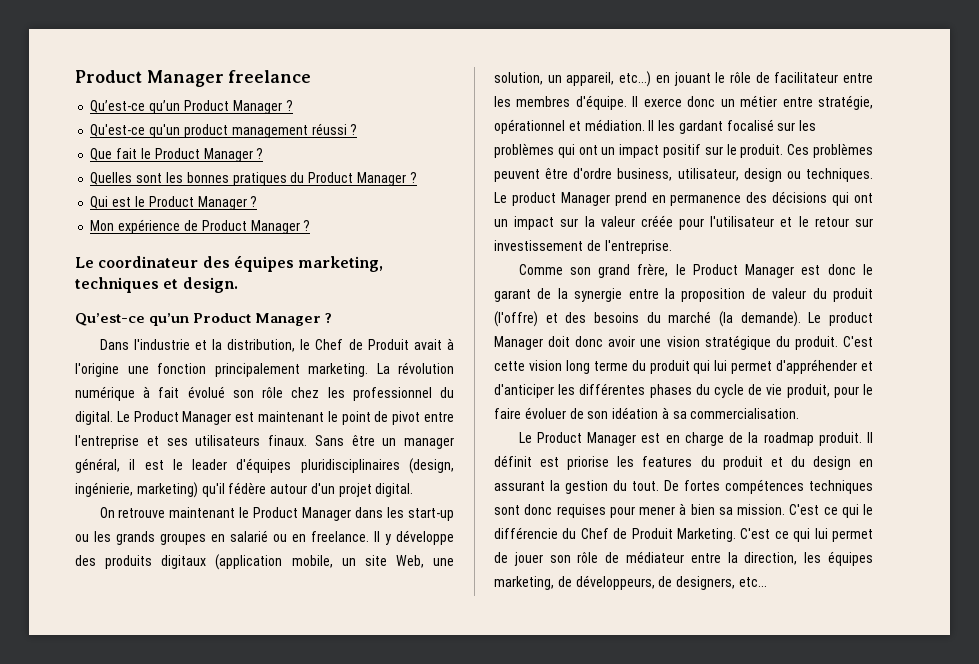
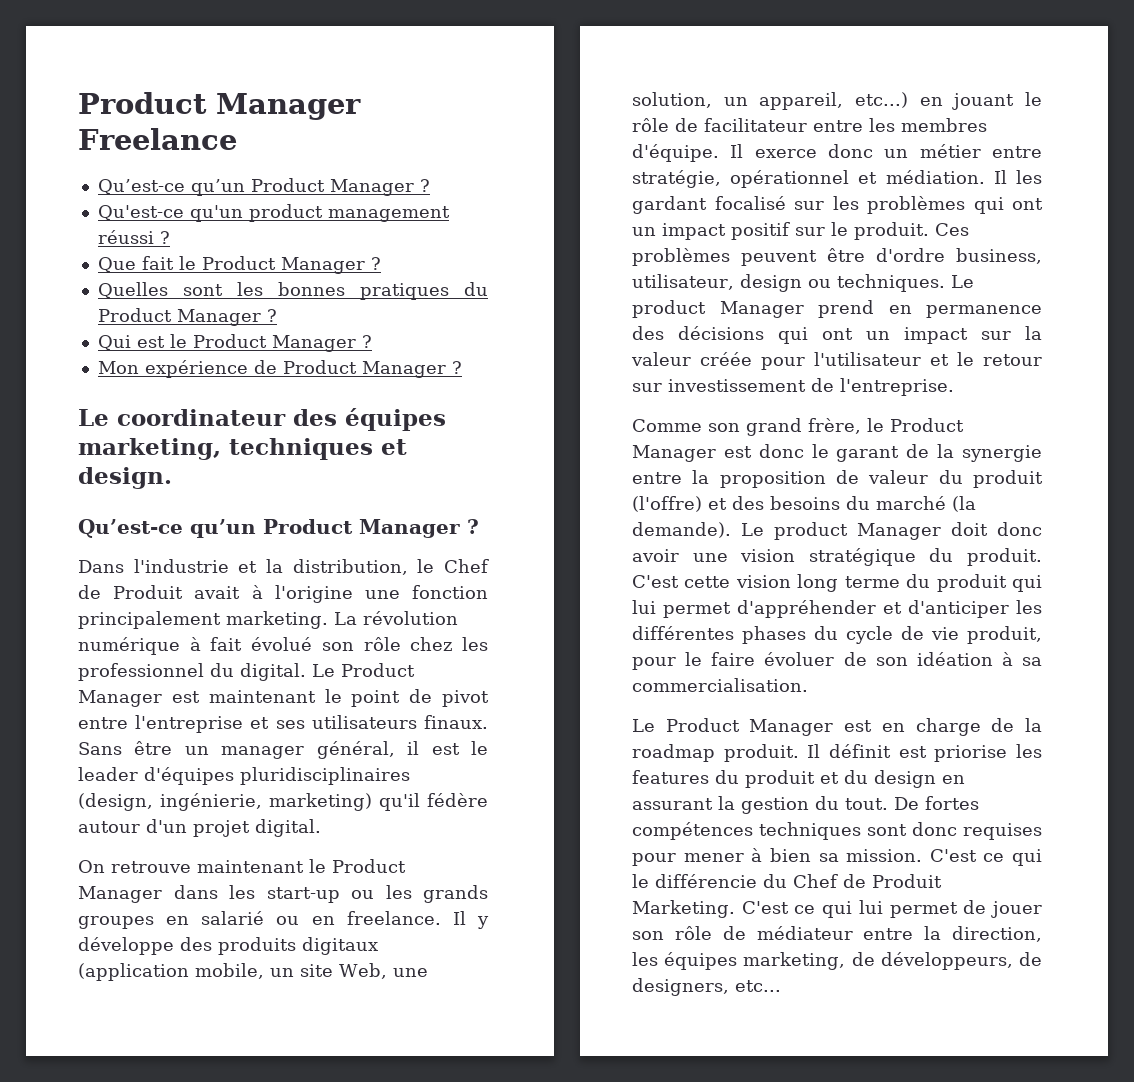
[75,70,312,87] Product Manager freelance -> [78,92,361,120] [78,128,237,150] Product Manager Freelance

